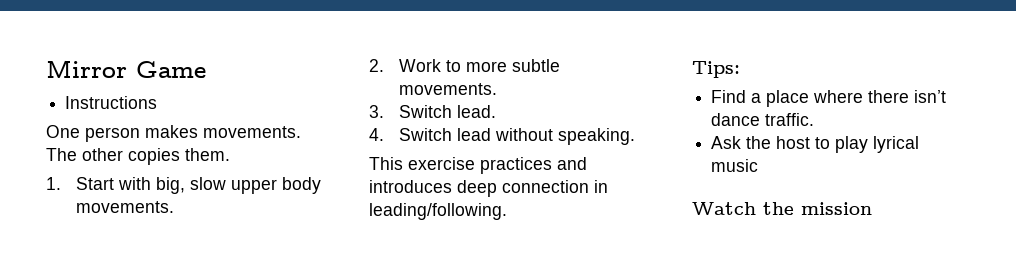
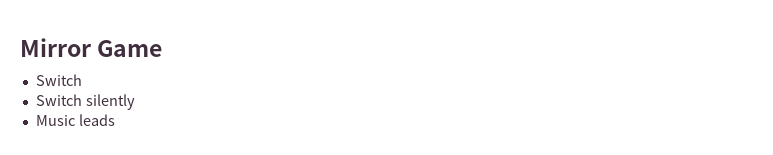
[65,96,158,109] [46,125,301,142] [46,148,230,165] [46,177,322,194] [76,201,175,213] [369,59,561,72] [399,83,498,95] [369,105,497,118] [369,128,636,145] [369,157,587,174] [369,180,608,197] [369,203,507,220] [692,61,740,78] [711,90,947,107] [711,113,815,126] [711,136,920,153] [711,159,759,172] [692,202,872,215] Instructions // One person makes movements. The other copies them. // 1. Start with big, slow upper body movements. // 2. Work to more subtle movements. // 3. Switch lead. // 4. Switch lead without speaking. // This exercise practices and introduces deep connection in leading/following. // Tips: // Find a place where there isn’t dance traffic. // Ask the host to play lyrical music // Watch the mission -> [35,74,82,86] [35,94,135,110] [35,114,115,126] Switch // Switch silently // Music leads

